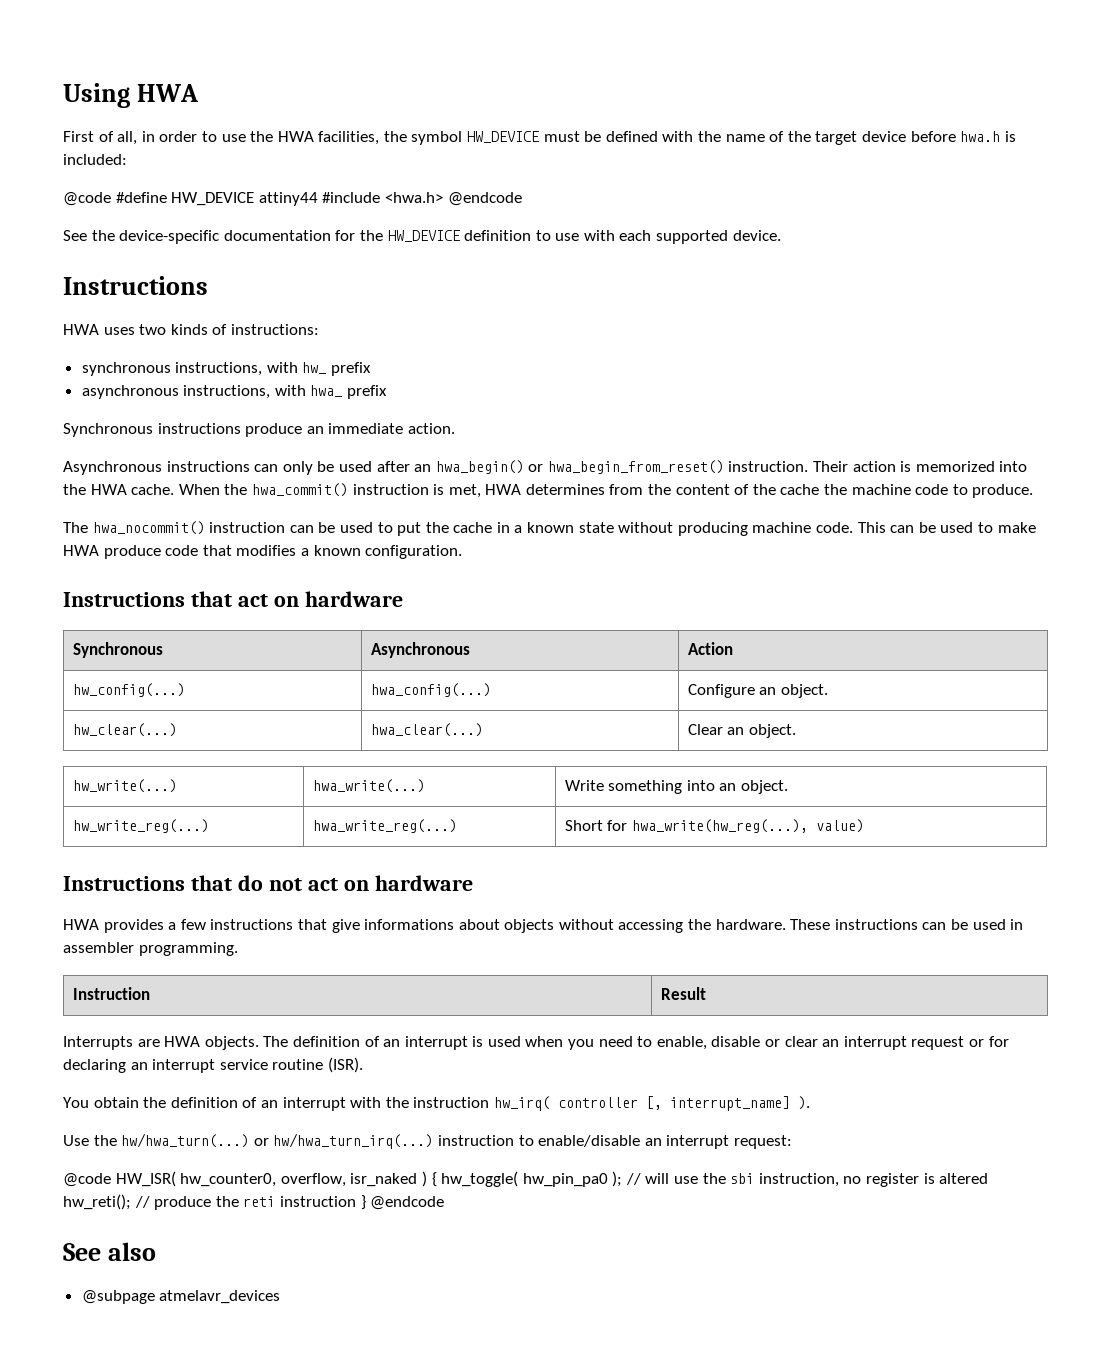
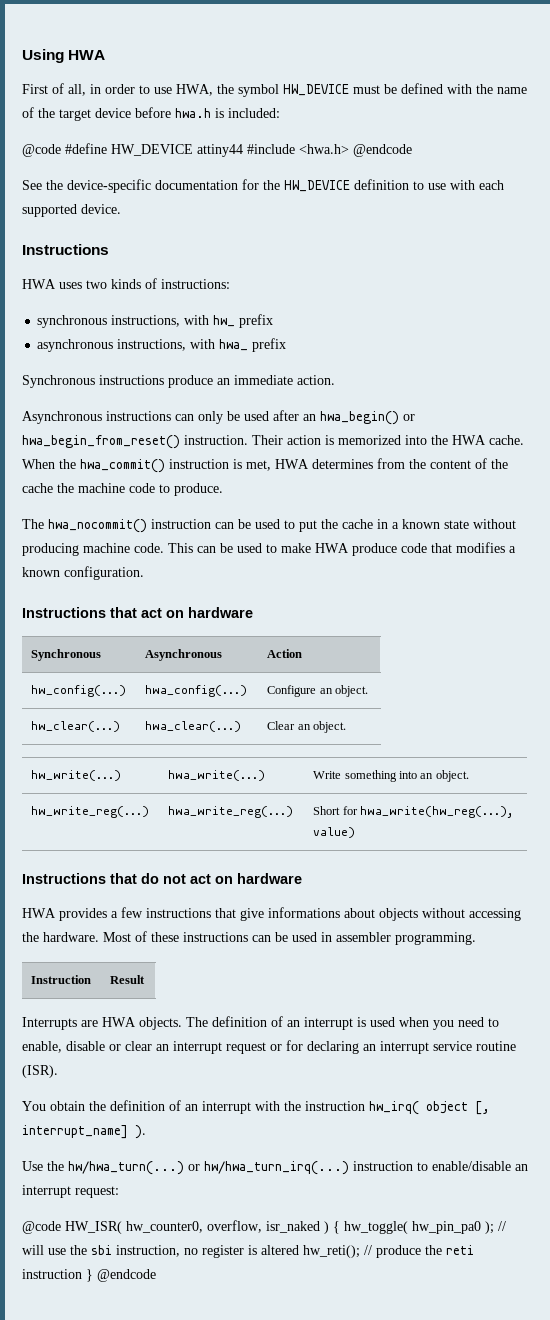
[250,131,380,145] the HWA facilities, -> [176,84,213,96] HWA,
[790,919,831,930] These -> [103,931,179,942] Most of these
[557,1097,638,1108] controller -> [426,1101,468,1114] object
[63,1242,156,1261] [81,1290,281,1304] // See also // @subpage atmelavr_devices -> (156, 1275) none

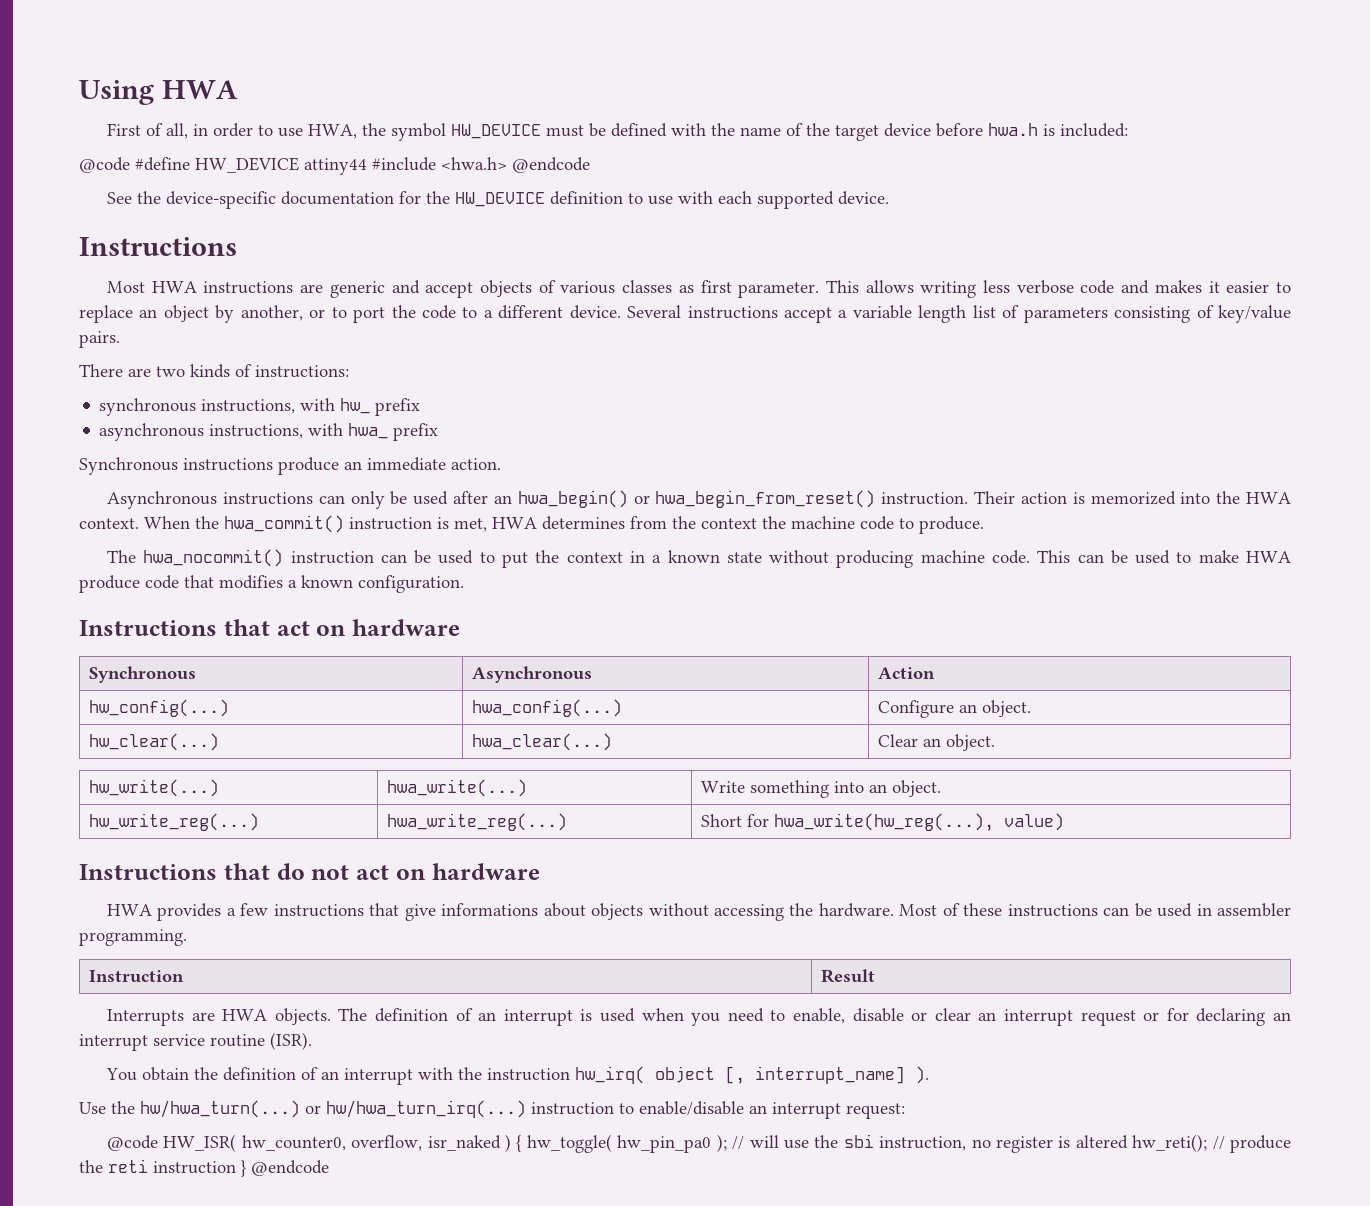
[22,279,82,289] HWA uses -> [107,280,1291,298] [79,305,1292,323] [79,331,120,348] [79,364,151,377] Most HWA instructions are generic and accept objects of various classes as first parameter. This allows writing less verbose code and makes it easier to replace an object by another, or to port the code to a different device. Several instructions accept a variable length list of parameters consisting of key/value pairs. // There are
[489,435,524,445] cache. -> [79,518,139,529] context.
[430,458,508,469] [22,483,53,493] content of the cache -> [701,518,757,529] context
[342,519,373,529] cache -> [566,552,623,563] context

